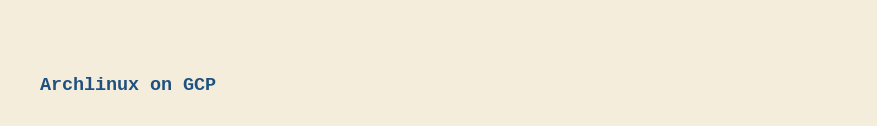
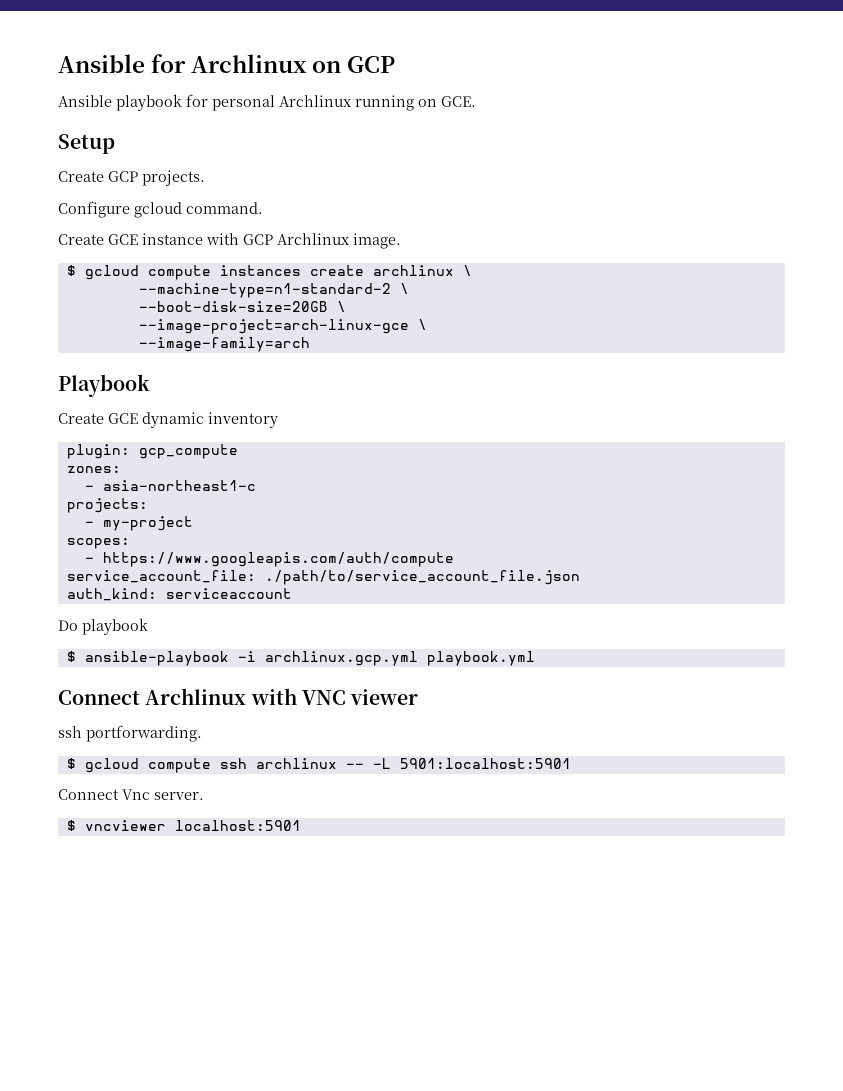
(40, 83) none -> [58,54,187,73] Ansible for
(216, 84) none -> [58,94,476,111] [58,134,115,154] [58,170,205,186] [58,201,263,218] [58,233,401,249] [66,265,472,280] [138,283,409,298] [138,301,346,312] [138,319,427,334] [138,337,310,352] [58,374,150,397] [58,412,278,428] [66,444,238,459] [66,466,121,473] [84,480,256,491] [66,498,148,513] [84,516,193,531] [66,538,130,549] [84,552,454,567] [66,570,580,585] [66,588,292,601] [58,618,148,635] [66,651,535,666] [58,688,419,705] [58,725,202,742] [66,758,571,773] [58,789,204,800] [66,820,301,831] // Ansible playbook for personal Archlinux running on GCE. // Setup // Create GCP projects. // Configure gcloud command. // Create GCE instance with GCP Archlinux image. // $ gcloud compute instances create archlinux \ // --machine-type=n1-standard-2 \ // --boot-disk-size=20GB \ // --image-project=arch-linux-gce \ // --image-family=arch // Playbook // Create GCE dynamic inventory // plugin: gcp_compute // zones: // - asia-northeast1-c // projects: // - my-project // scopes: // - https://www.googleapis.com/auth/compute // service_account_file: ./path/to/service_account_file.json // auth_kind: serviceaccount // Do playbook // $ ansible-playbook -i archlinux.gcp.yml playbook.yml // Connect Archlinux with VNC viewer // ssh portforwarding. // $ gcloud compute ssh archlinux -- -L 5901:localhost:5901 // Connect Vnc server. // $ vncviewer localhost:5901

